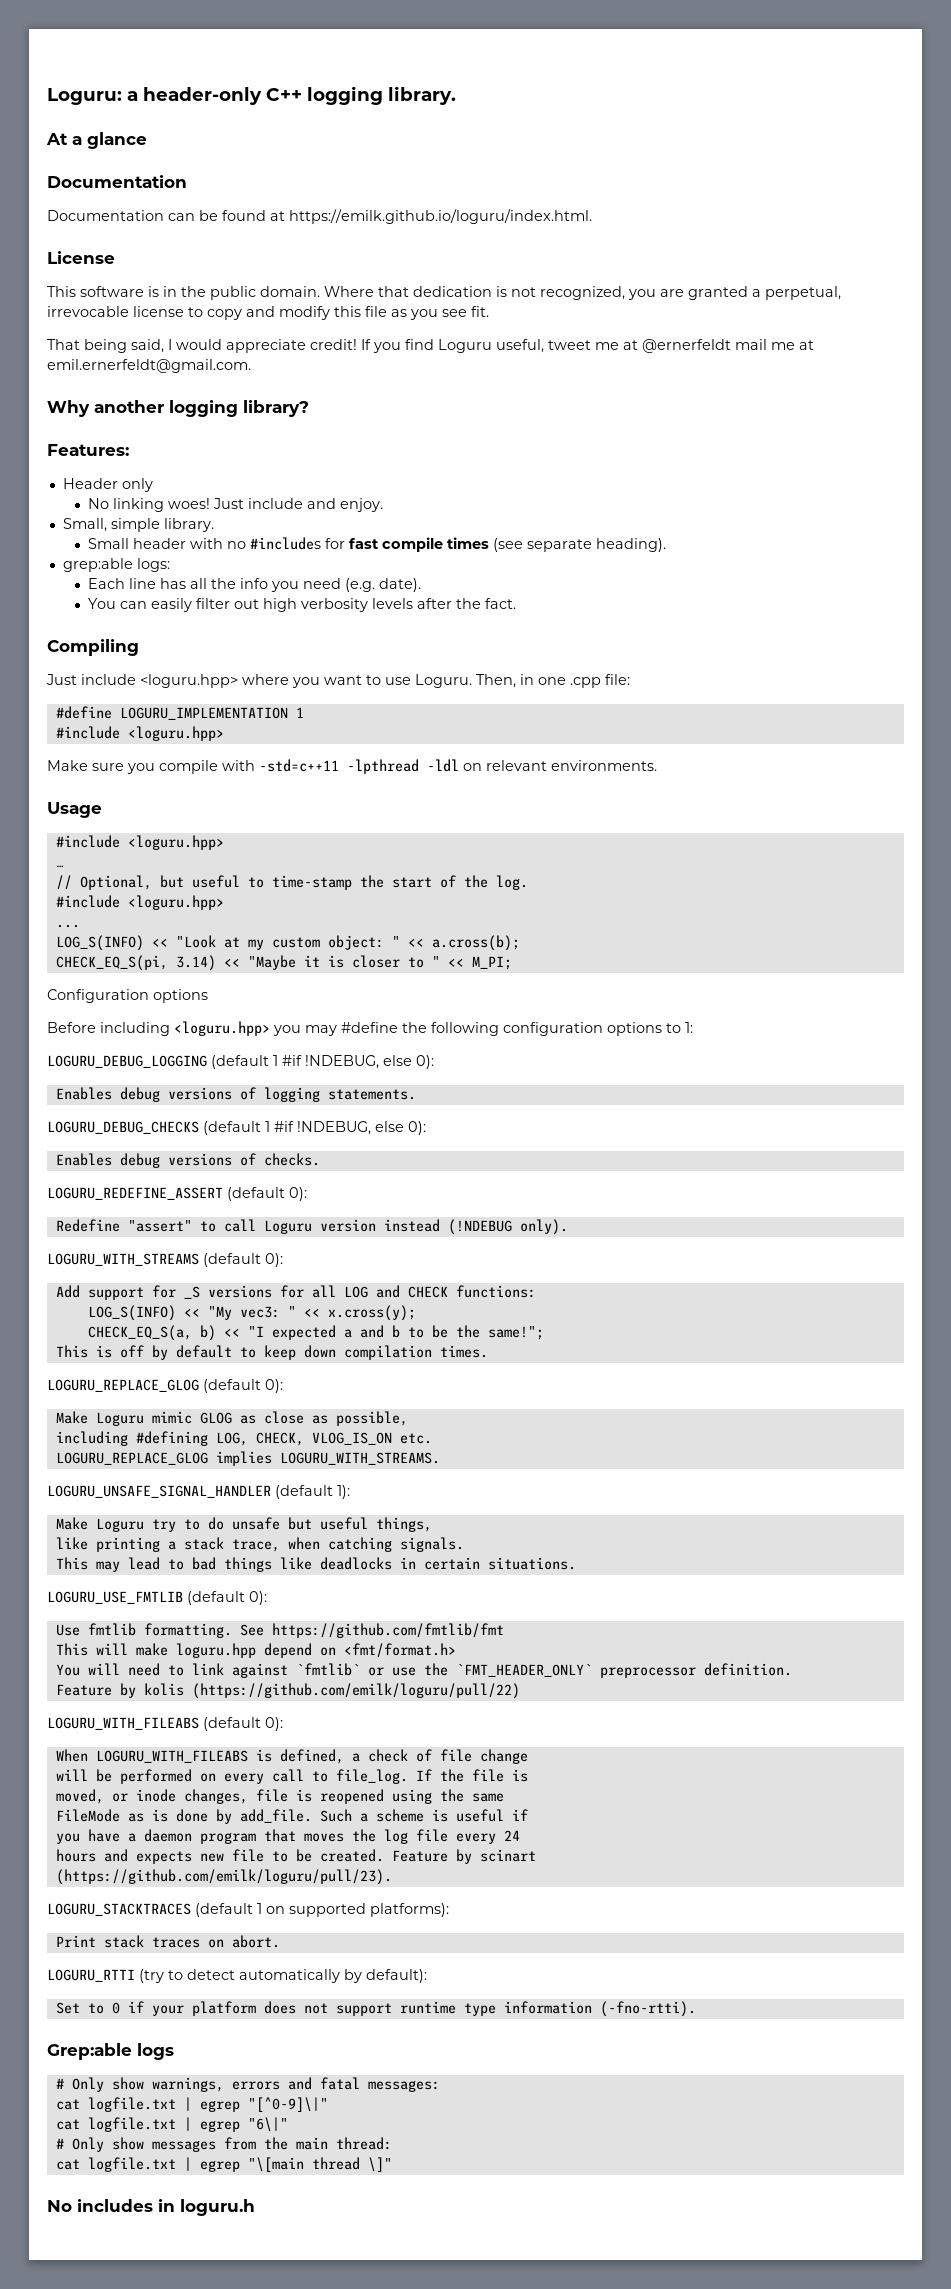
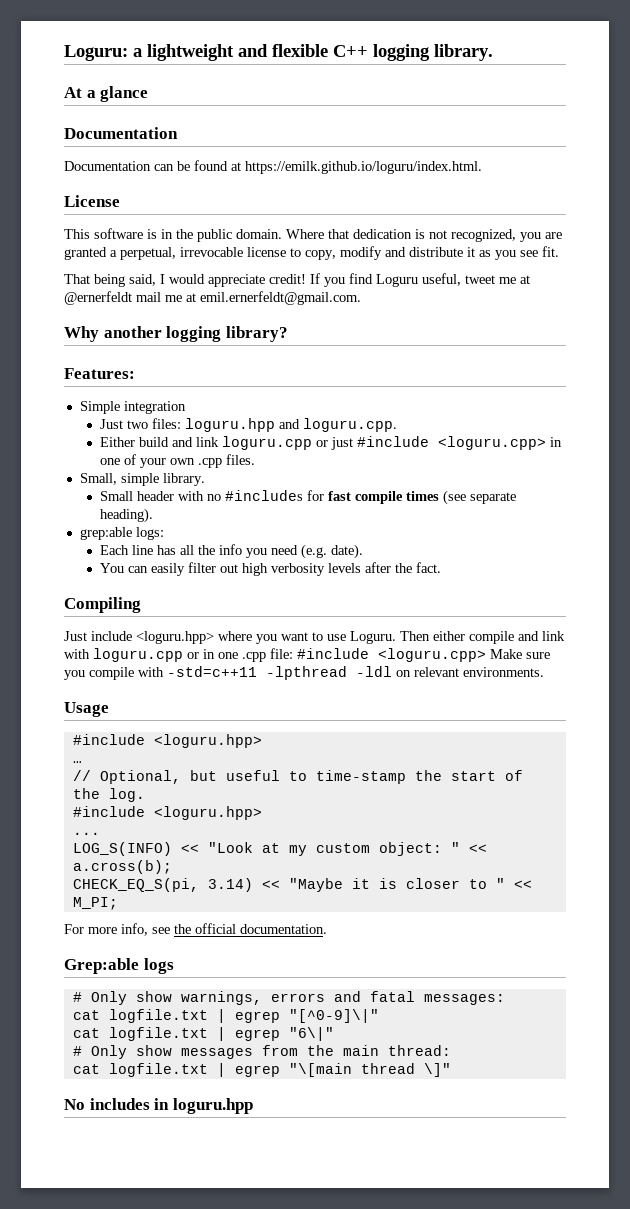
[143,87,262,105] header-only -> [147,44,328,61] lightweight and flexible
[207,306,387,320] copy and modify this file -> [305,246,475,260] copy, modify and distribute it
[62,478,153,492] [87,498,383,512] Header only // No linking woes! Just include and enjoy. -> [79,401,186,414] [100,418,398,432] [100,436,563,450] [100,454,256,468] Simple integration // Just two files: loguru.hpp and loguru.cpp. // Either build and link loguru.cpp or just #include <loguru.cpp> in one of your own .cpp files.
[476,674,516,688] Then, -> [400,631,565,644] [64,648,199,662] Then either compile and link with loguru.cpp or
[55,706,304,720] [55,726,224,741] // #define LOGURU_IMPLEMENTATION 1 // #include <loguru.hpp> // -> [297,648,486,662] #include <loguru.cpp>
[47,989,208,1003] [47,1021,693,1036] [47,1055,434,1069] [55,1087,416,1102] [47,1121,426,1135] [55,1153,320,1168] [47,1187,307,1201] [55,1219,568,1235] [47,1253,283,1267] [55,1285,536,1300] [87,1305,416,1321] [87,1325,544,1341] [55,1345,488,1360] [47,1379,283,1393] [55,1411,408,1426] [55,1431,432,1446] [55,1451,440,1466] [47,1485,350,1499] [55,1517,432,1532] [55,1537,464,1552] [55,1557,576,1572] [47,1591,267,1605] [55,1623,504,1638] [55,1643,456,1658] [55,1663,792,1678] [55,1683,520,1699] [47,1717,283,1731] [55,1749,528,1764] [55,1769,528,1784] [55,1789,504,1804] [55,1809,528,1824] [55,1829,520,1844] [55,1849,536,1864] [55,1869,392,1885] [47,1903,449,1917] [55,1935,280,1948] [47,1969,427,1983] [55,2001,696,2017] Configuration options // Before including <loguru.hpp> you may #define the following configuration options to 1: // LOGURU_DEBUG_LOGGING (default 1 #if !NDEBUG, else 0): // Enables debug versions of logging statements. // LOGURU_DEBUG_CHECKS (default 1 #if !NDEBUG, else 0): // Enables debug versions of checks. // LOGURU_REDEFINE_ASSERT (default 0): // Redefine "assert" to call Loguru version instead (!NDEBUG only). // LOGURU_WITH_STREAMS (default 0): // Add support for _S versions for all LOG and CHECK functions: // LOG_S(INFO) << "My vec3: " << x.cross(y); // CHECK_EQ_S(a, b) << "I expected a and b to be the same!"; // This is off by default to keep down compilation times. // LOGURU_REPLACE_GLOG (default 0): // Make Loguru mimic GLOG as close as possible, // including #defining LOG, CHECK, VLOG_IS_ON etc. // LOGURU_REPLACE_GLOG implies LOGURU_WITH_STREAMS. // LOGURU_UNSAFE_SIGNAL_HANDLER (default 1): // Make Loguru try to do unsafe but useful things, // like printing a stack trace, when catching signals. // This may lead to bad things like deadlocks in certain situations. // LOGURU_USE_FMTLIB (default 0): // Use fmtlib formatting. See https://github.com/fmtlib/fmt // This will make loguru.hpp depend on <fmt/format.h> // You will need to link against `fmtlib` or use the `FMT_HEADER_ONLY` preprocessor definition. // Feature by kolis (https://github.com/emilk/loguru/pull/22) // LOGURU_WITH_FILEABS (default 0): // When LOGURU_WITH_FILEABS is defined, a check of file change // will be performed on every call to file_log. If the file is // moved, or inode changes, file is reopened using the same // FileMode as is done by add_file. Such a scheme is useful if // you have a daemon program that moves the log file every 24 // hours and expects new file to be created. Feature by scinart // (https://github.com/emilk/loguru/pull/23). // LOGURU_STACKTRACES (default 1 on supported platforms): // Print stack traces on abort. // LOGURU_RTTI (try to detect automatically by default): // Set to 0 if your platform does not support runtime type information (-fno-rtti). -> [64,923,327,936] For more info, see the official documentation.
[180,2199,255,2216] loguru.h -> [172,1098,253,1114] loguru.hpp

